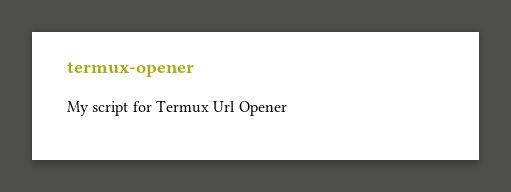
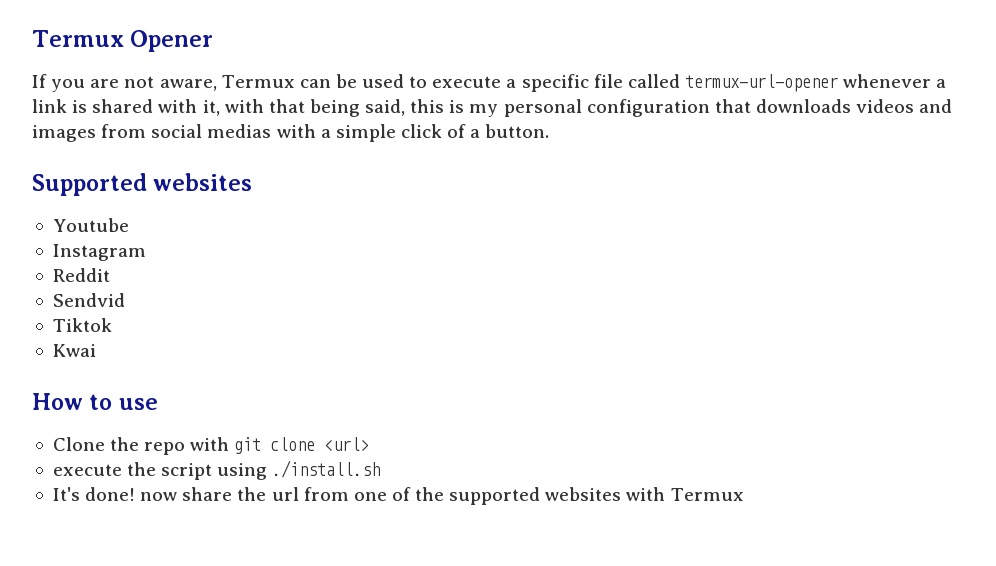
[67,62,194,77] [67,100,287,116] termux-opener // My script for Termux Url Opener -> [32,30,214,52] [32,74,947,92] [32,99,953,117] [32,124,550,142] [32,173,253,196] [52,218,129,232] [52,244,146,261] [52,268,110,282] [52,293,125,307] [52,318,112,332] [52,344,96,357] [32,393,158,410] [52,437,370,455] [52,460,381,480] [52,487,744,505] Termux Opener // If you are not aware, Termux can be used to execute a specific file called termux-url-opener whenever a link is shared with it, with that being said, this is my personal configuration that downloads videos and images from social medias with a simple click of a button. // Supported websites // Youtube // Instagram // Reddit // Sendvid // Tiktok // Kwai // How to use // Clone the repo with git clone <url> // execute the script using ./install.sh // It's done! now share the url from one of the supported websites with Termux

